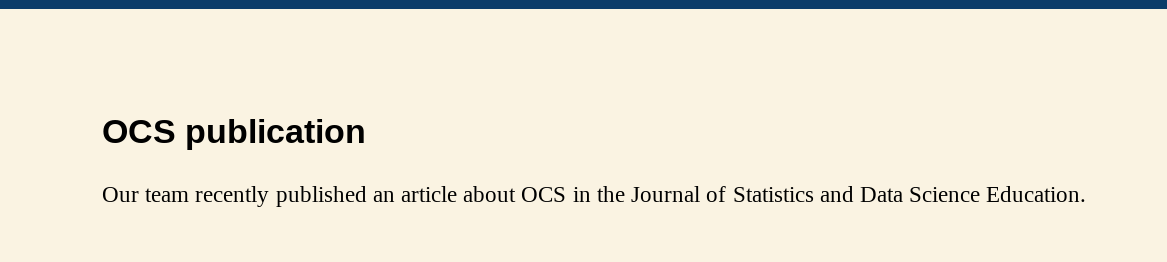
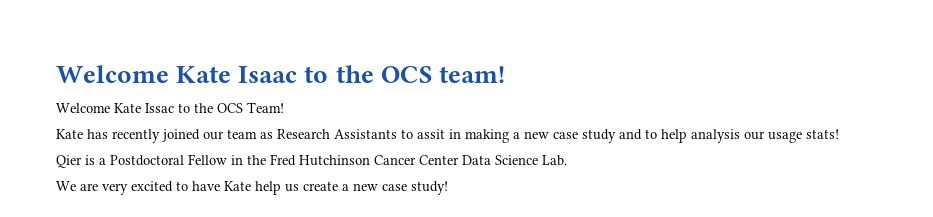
[102,119,367,150] [102,186,1087,207] OCS publication // Our team recently published an article about OCS in the Journal of Statistics and Data Science Education. -> [56,65,505,83] [56,102,284,113] [56,129,839,143] [56,154,567,168] [56,181,448,195] Welcome Kate Isaac to the OCS team! // Welcome Kate Issac to the OCS Team! // Kate has recently joined our team as Research Assistants to assit in making a new case study and to help analysis our usage stats! // Qier is a Postdoctoral Fellow in the Fred Hutchinson Cancer Center Data Science Lab. // We are very excited to have Kate help us create a new case study!

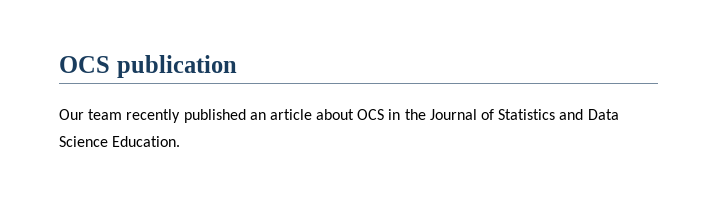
[56,65,505,83] [56,102,284,113] [56,129,839,143] [56,154,567,168] [56,181,448,195] Welcome Kate Isaac to the OCS team! // Welcome Kate Issac to the OCS Team! // Kate has recently joined our team as Research Assistants to assit in making a new case study and to help analysis our usage stats! // Qier is a Postdoctoral Fellow in the Fred Hutchinson Cancer Center Data Science Lab. // We are very excited to have Kate help us create a new case study! -> [59,55,237,78] [59,109,619,123] [59,136,181,147] OCS publication // Our team recently published an article about OCS in the Journal of Statistics and Data Science Education.

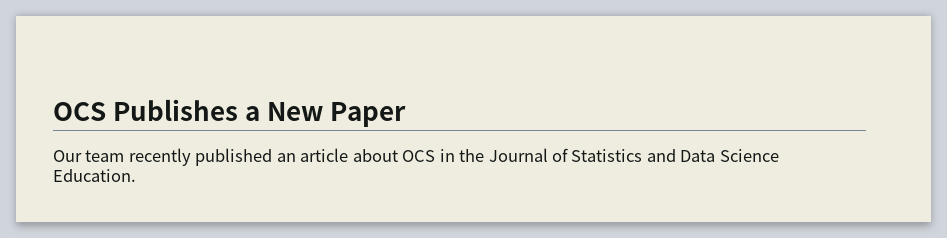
[59,55,237,78] OCS publication -> [53,99,407,127] OCS Publishes a New Paper

